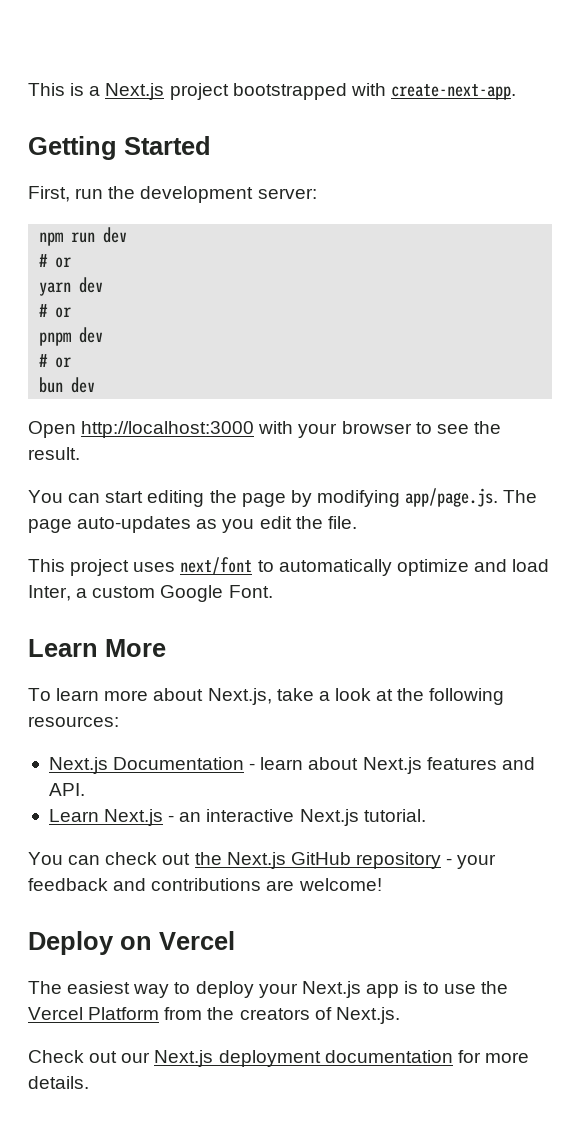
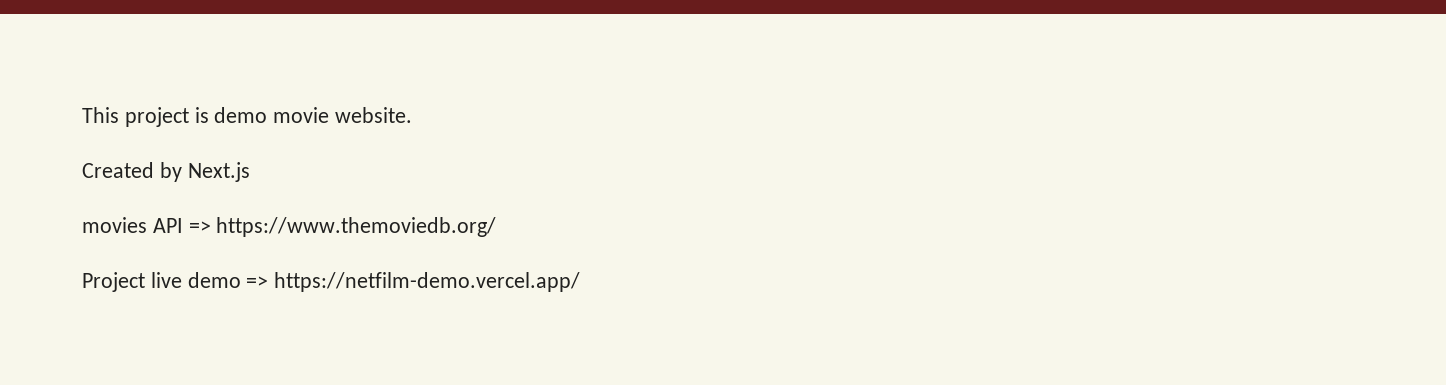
[28,83,516,100] [28,136,211,160] [28,186,317,203] [39,227,128,246] [39,254,72,268] [39,277,104,296] [39,304,72,318] [39,327,104,346] [39,354,72,368] [39,377,96,393] [28,421,501,438] [28,447,80,460] [28,488,538,507] [28,516,357,533] [28,557,550,576] [28,585,273,602] [28,639,166,657] [28,688,505,705] [28,716,119,727] [48,757,535,774] [48,783,85,796] [48,809,426,826] [28,852,497,869] [28,878,382,891] [28,931,235,955] [28,981,509,998] [28,1007,400,1024] [28,1050,529,1067] [28,1076,89,1089] This is a Next.js project bootstrapped with create-next-app. // Getting Started // First, run the development server: // npm run dev // # or // yarn dev // # or // pnpm dev // # or // bun dev // Open http://localhost:3000 with your browser to see the result. // You can start editing the page by modifying app/page.js. The page auto-updates as you edit the file. // This project uses next/font to automatically optimize and load Inter, a custom Google Font. // Learn More // To learn more about Next.js, take a look at the following resources: // Next.js Documentation - learn about Next.js features and API. // Learn Next.js - an interactive Next.js tutorial. // You can check out the Next.js GitHub repository - your feedback and contributions are welcome! // Deploy on Vercel // The easiest way to deploy your Next.js app is to use the Vercel Platform from the creators of Next.js. // Check out our Next.js deployment documentation for more details. -> [82,107,413,127] [82,162,250,182] [82,217,497,237] [82,272,581,292] This project is demo movie website. // Created by Next.js // movies API => https://www.themoviedb.org/ // Project live demo => https://netfilm-demo.vercel.app/

